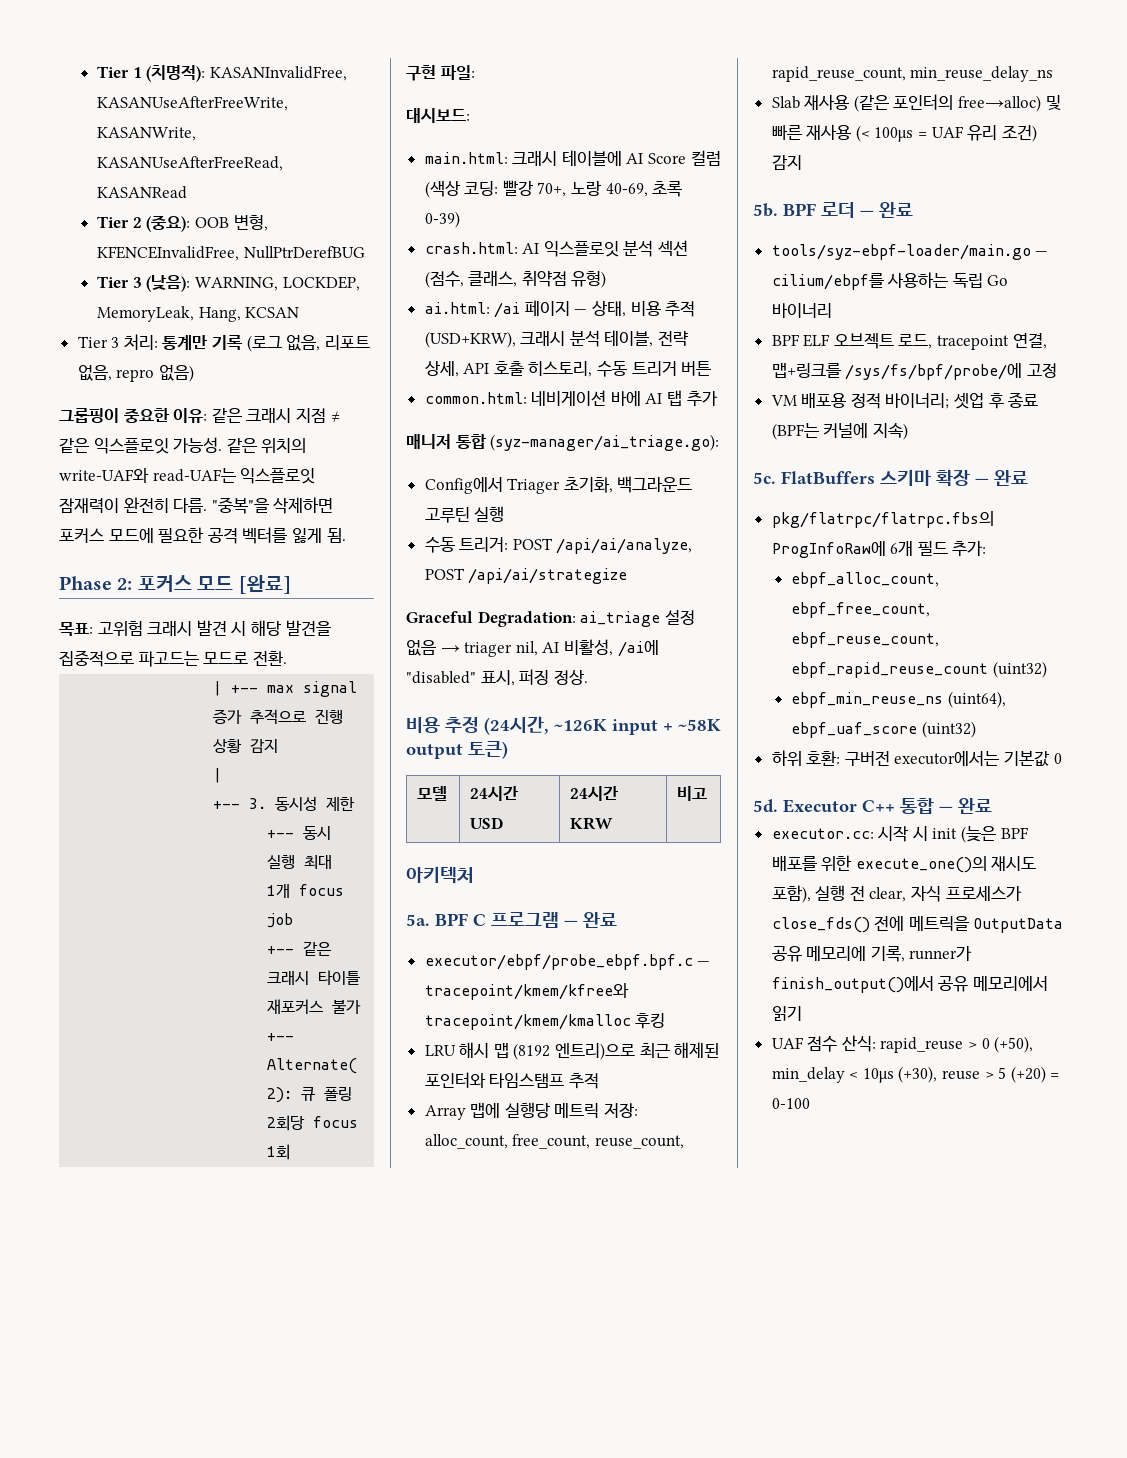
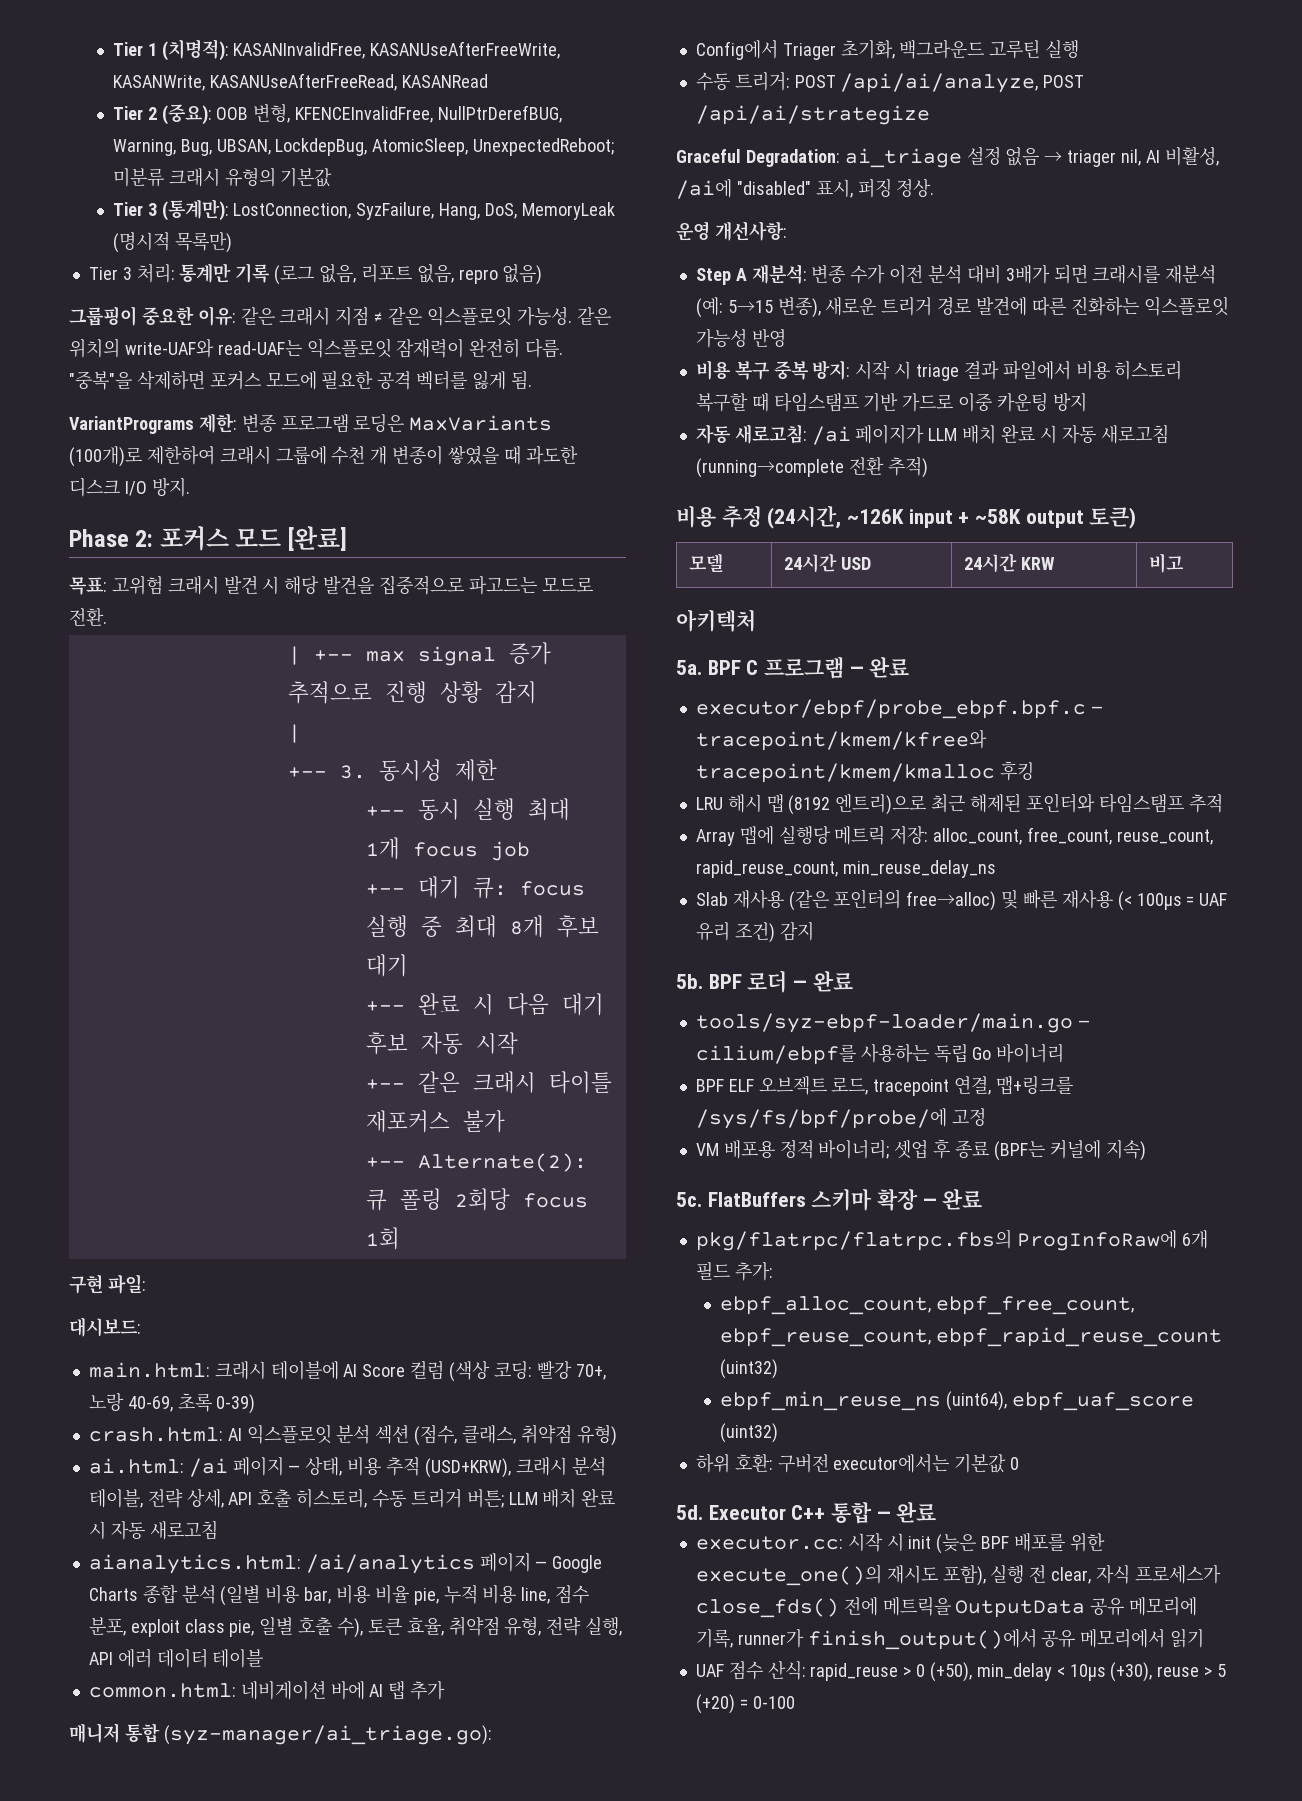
[243,246,365,259] [97,275,360,292] [97,306,300,322] NullPtrDerefBUG // Tier 3 (낮음): WARNING, LOCKDEP, MemoryLeak, Hang, KCSAN -> [437,105,562,123] [112,138,615,156] [112,167,333,187] [112,199,615,221] [112,231,232,253] NullPtrDerefBUG, Warning, Bug, UBSAN, LockdepBug, AtomicSleep, UnexpectedReboot; 미분류 크래시 유형의 기본값 // Tier 3 (통계만): LostConnection, SyzFailure, Hang, DoS, MemoryLeak (명시적 목록만)
(346, 535) none -> [69,413,553,434] [69,446,578,467] [69,477,190,497] // VariantPrograms 제한: 변종 프로그램 로딩은 MaxVariants (100개)로 제한하여 크래시 그룹에 수천 개 변종이 쌓였을 때 과도한 디스크 I/O 방지.
(294, 920) none -> [365,876,585,899] [365,915,599,938] [365,954,408,977] [365,993,604,1016] [365,1032,518,1055] // +-- 대기 큐: focus 실행 중 최대 8개 후보 대기 // +-- 완료 시 다음 대기 후보 자동 시작
[681,361,712,376] 버튼 -> [466,1489,616,1508] [88,1520,218,1540] [88,1552,603,1574] [88,1585,590,1606] [88,1616,623,1638] [88,1648,264,1668] 버튼; LLM 배치 완료 시 자동 새로고침 // aianalytics.html: /ai/analytics 페이지 — Google Charts 종합 분석 (일별 비용 bar, 비용 비율 pie, 누적 비용 line, 점수 분포, exploit class pie, 일별 호출 수), 토큰 효율, 취약점 유형, 전략 실행, API 에러 데이터 테이블
(588, 677) none -> [676,221,787,241] [695,264,1217,285] [695,296,1229,318] [695,329,786,348] [695,360,1183,381] [695,392,1087,412] [695,424,1169,445] [695,457,928,478] // 운영 개선사항: // Step A 재분석: 변종 수가 이전 분석 대비 3배가 되면 크래시를 재분석 (예: 5→15 변종), 새로운 트리거 경로 발견에 따른 진화하는 익스플로잇 가능성 반영 // 비용 복구 중복 방지: 시작 시 triage 결과 파일에서 비용 히스토리 복구할 때 타임스탬프 기반 가드로 이중 카운팅 방지 // 자동 새로고침: /ai 페이지가 LLM 배치 완료 시 자동 새로고침 (running→complete 전환 추적)

